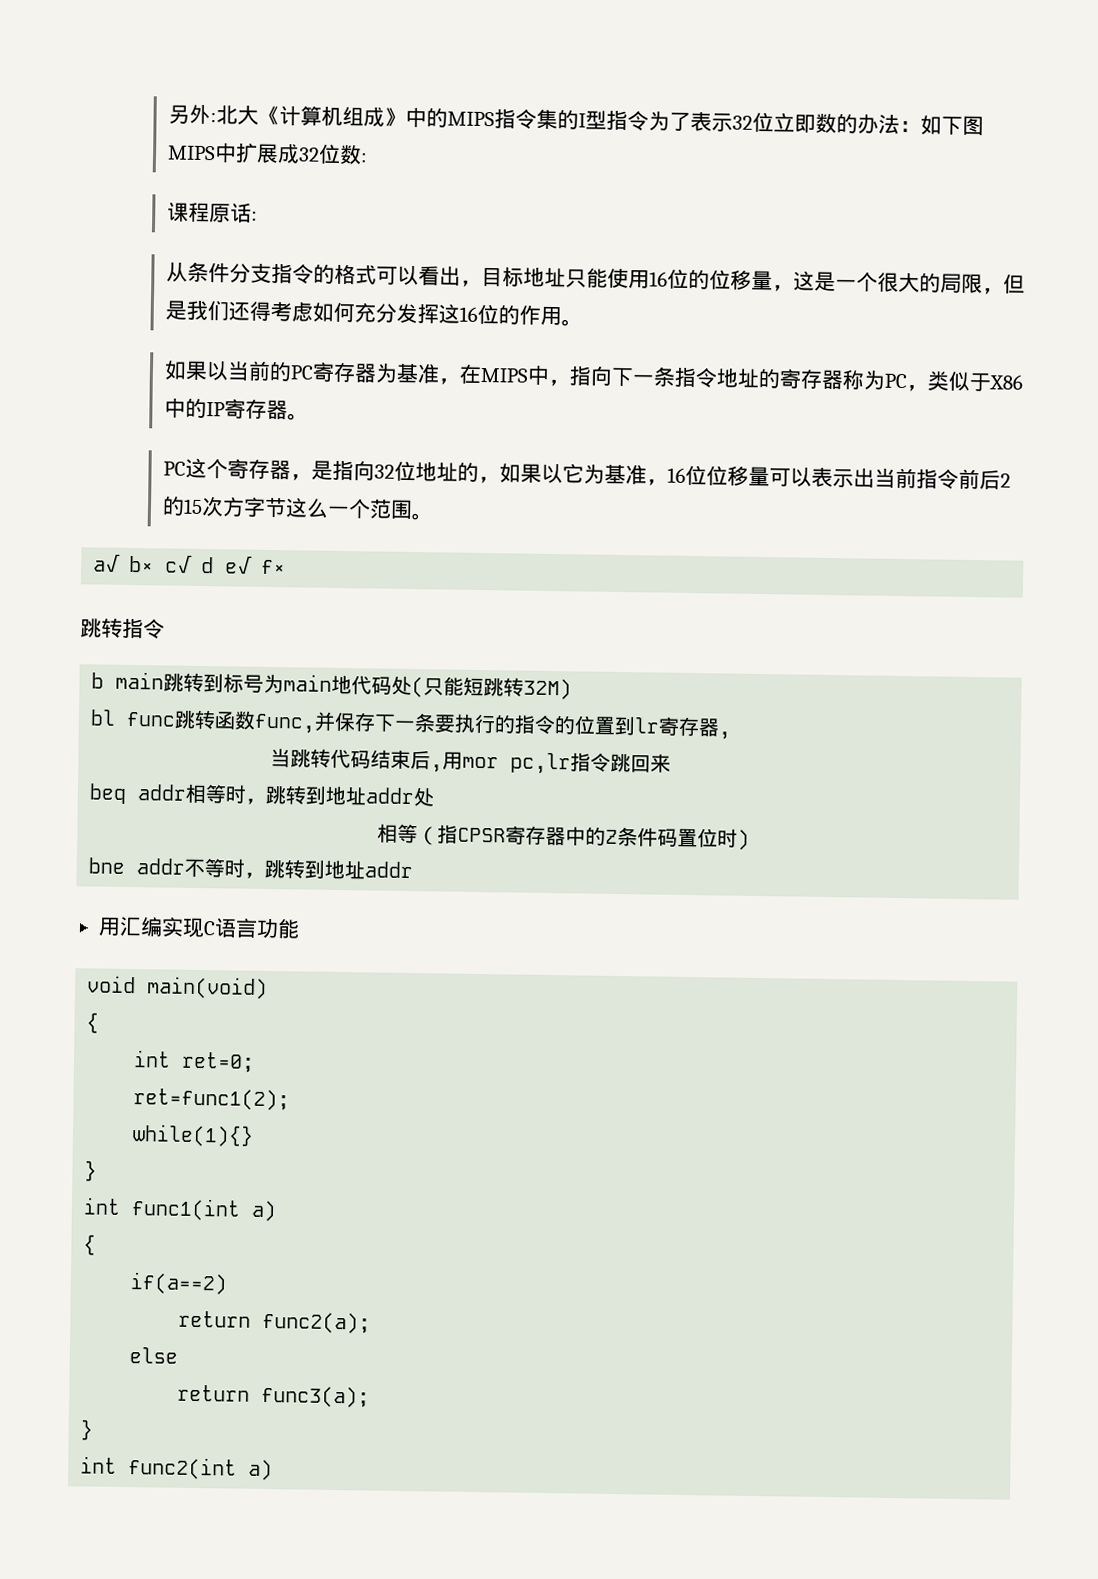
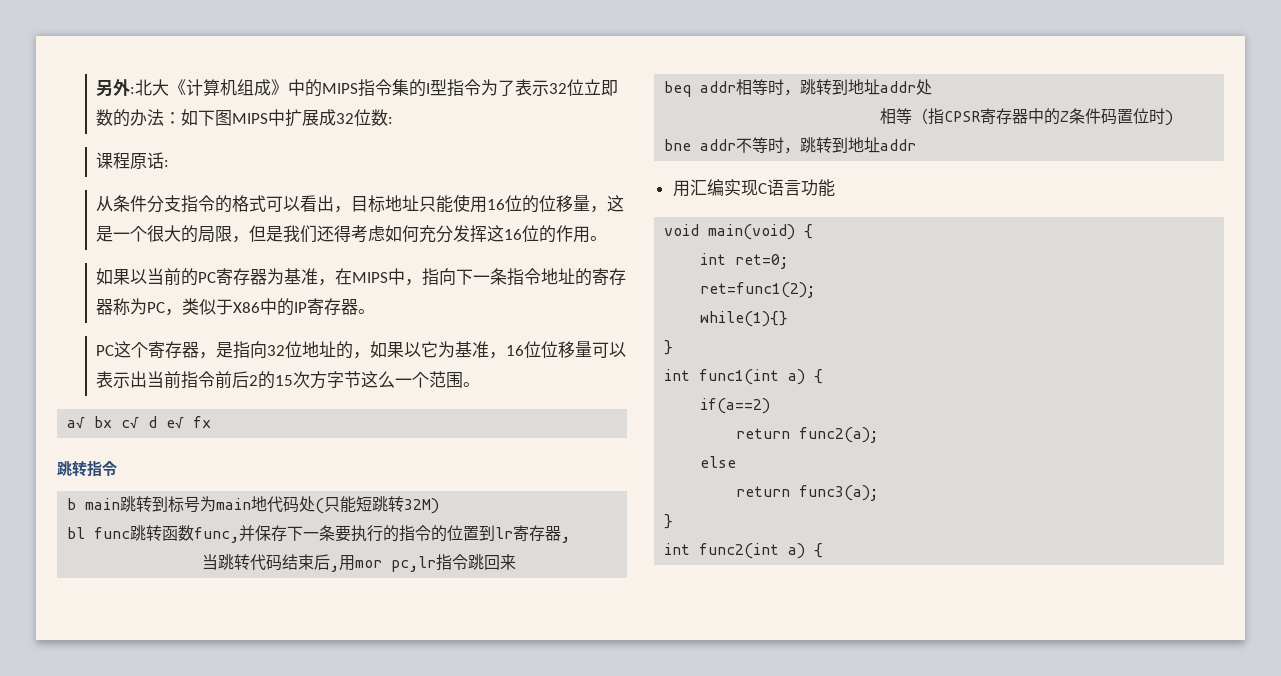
(269, 987) // -> (796, 232) none
(278, 1211) // -> (806, 377) none
(274, 1470) none -> [814,543,824,558] {

